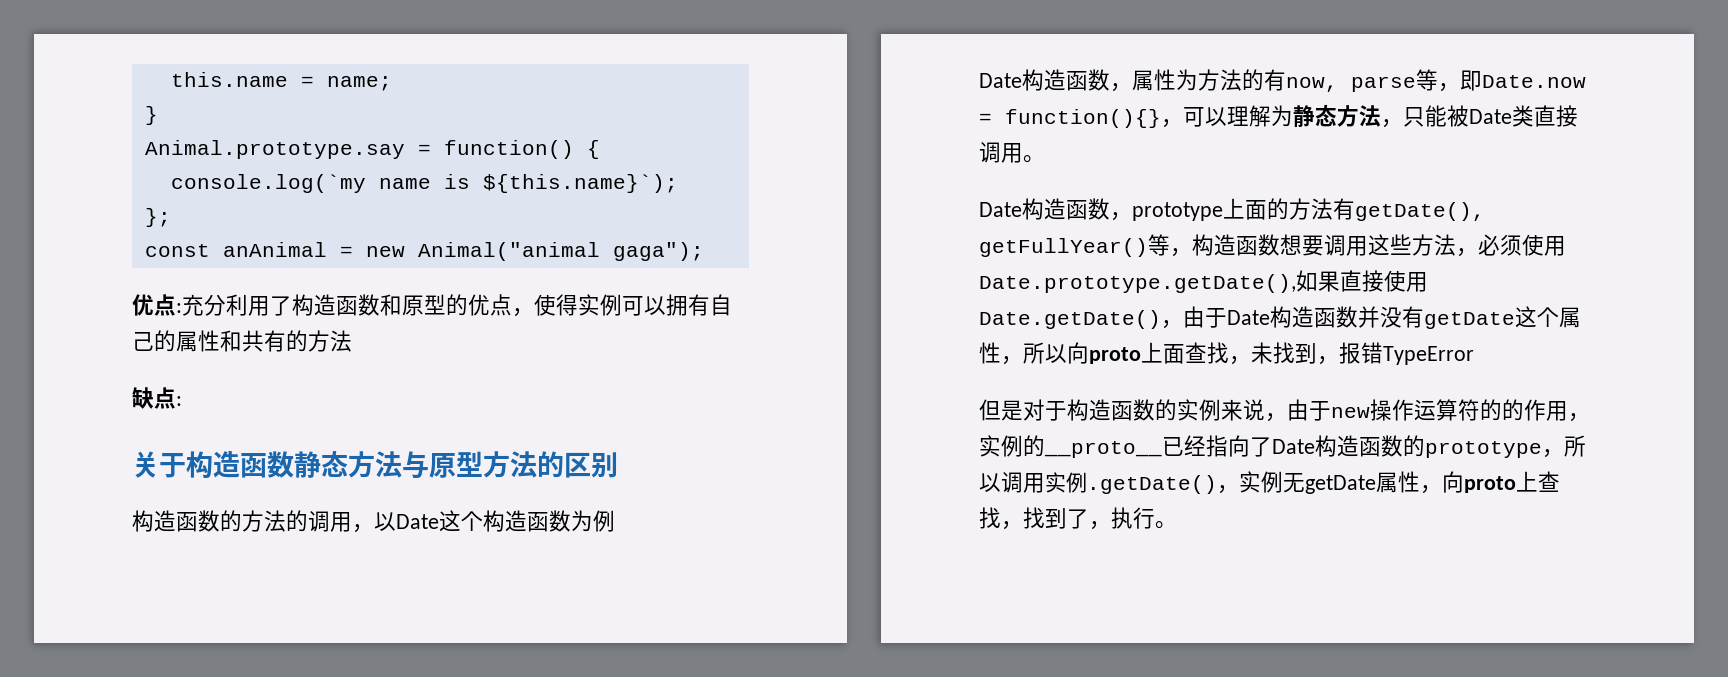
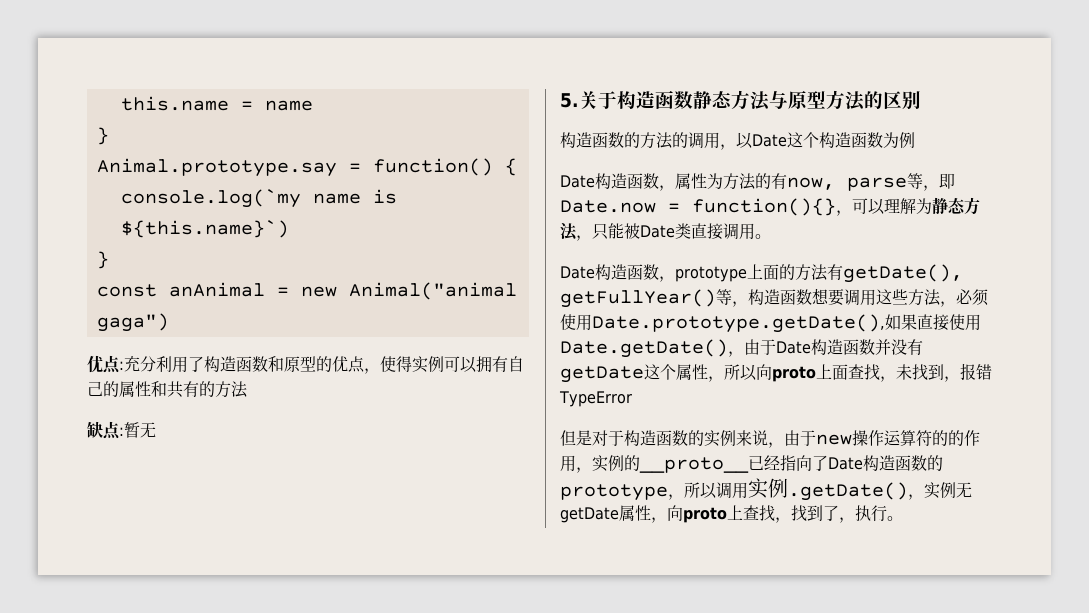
[326,76,392,91] name; -> [264,100,313,111] name
[482,174,678,193] [144,208,171,227] ${this.name}`); // }; -> [120,220,289,238] [96,251,109,269] ${this.name}`) // }
[612,242,704,261] gaga"); -> [96,313,169,332] gaga")
(182, 401) // -> [124,422,156,438] [560,93,579,108] 暂无 // 5.

